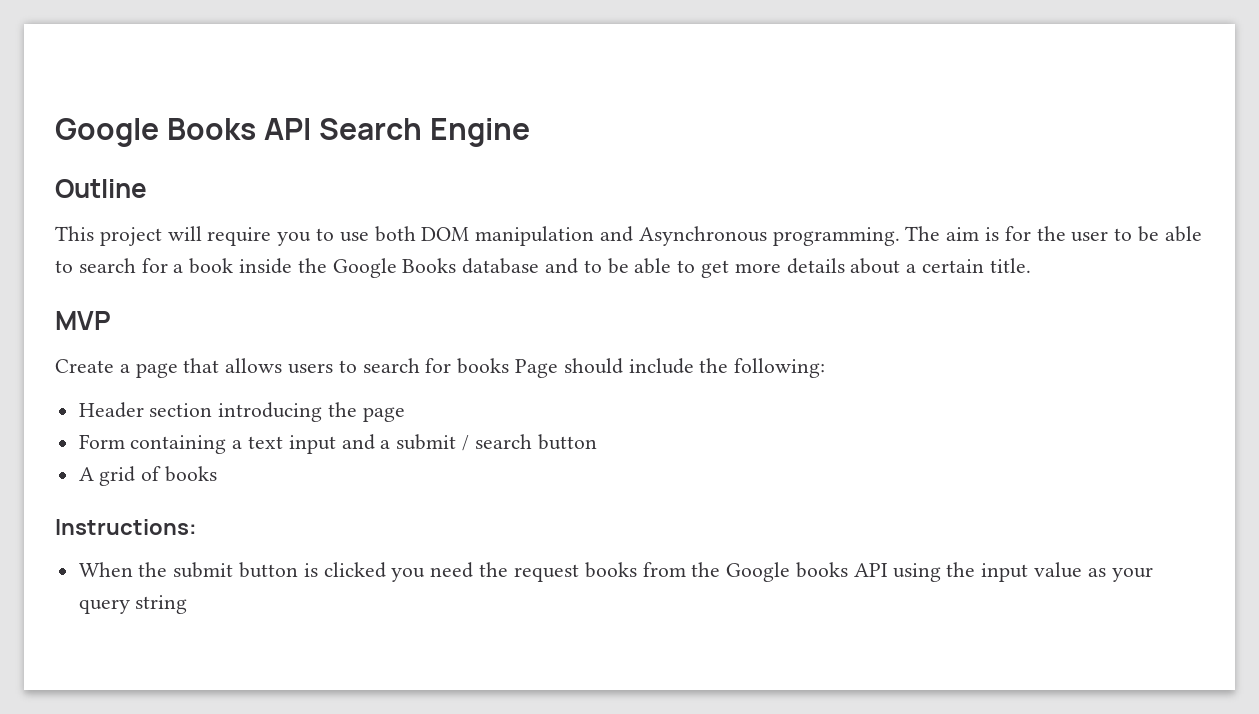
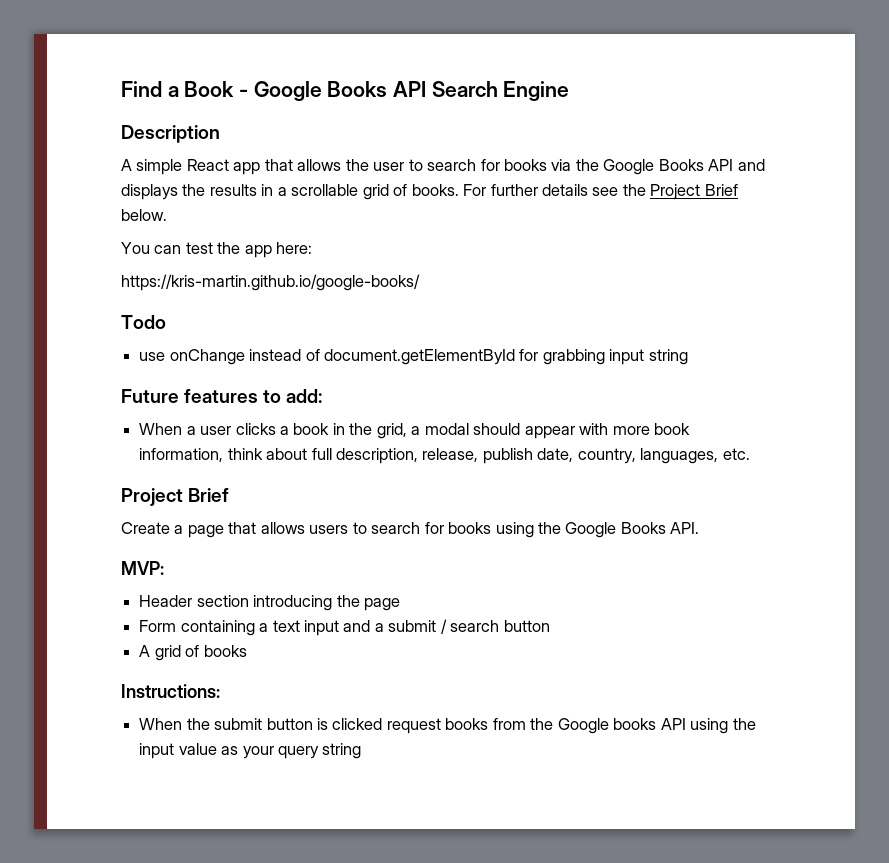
(55, 132) none -> [121,81,249,97] Find a Book -
[55,179,147,198] [55,226,1202,246] [55,258,1031,278] [55,311,111,330] Outline // This project will require you to use both DOM manipulation and Asynchronous programming. The aim is for the user to be able to search for a book inside the Google Books database and to be able to get more details about a certain title. // MVP -> [121,125,220,143] [121,159,765,175] [121,184,738,200] [121,209,167,221] [121,242,313,258] [121,274,420,291] [121,315,166,329] [139,349,688,365] [121,389,323,403] [139,423,690,439] [139,448,750,464] [121,488,230,506] Description // A simple React app that allows the user to search for books via the Google Books API and displays the results in a scrollable grid of books. For further details see the Project Brief below. // You can test the app here: // https://kris-martin.github.io/google-books/ // Todo // use onChange instead of document.getElementById for grabbing input string // Future features to add: // When a user clicks a book in the grid, a modal should appear with more book information, think about full description, release, publish date, country, languages, etc. // Project Brief
[515,358,826,378] Page should include the following: -> [495,522,700,538] [121,561,164,575] using the Google Books API. // MVP:
[391,562,509,582] you need the -> (383, 724) none

